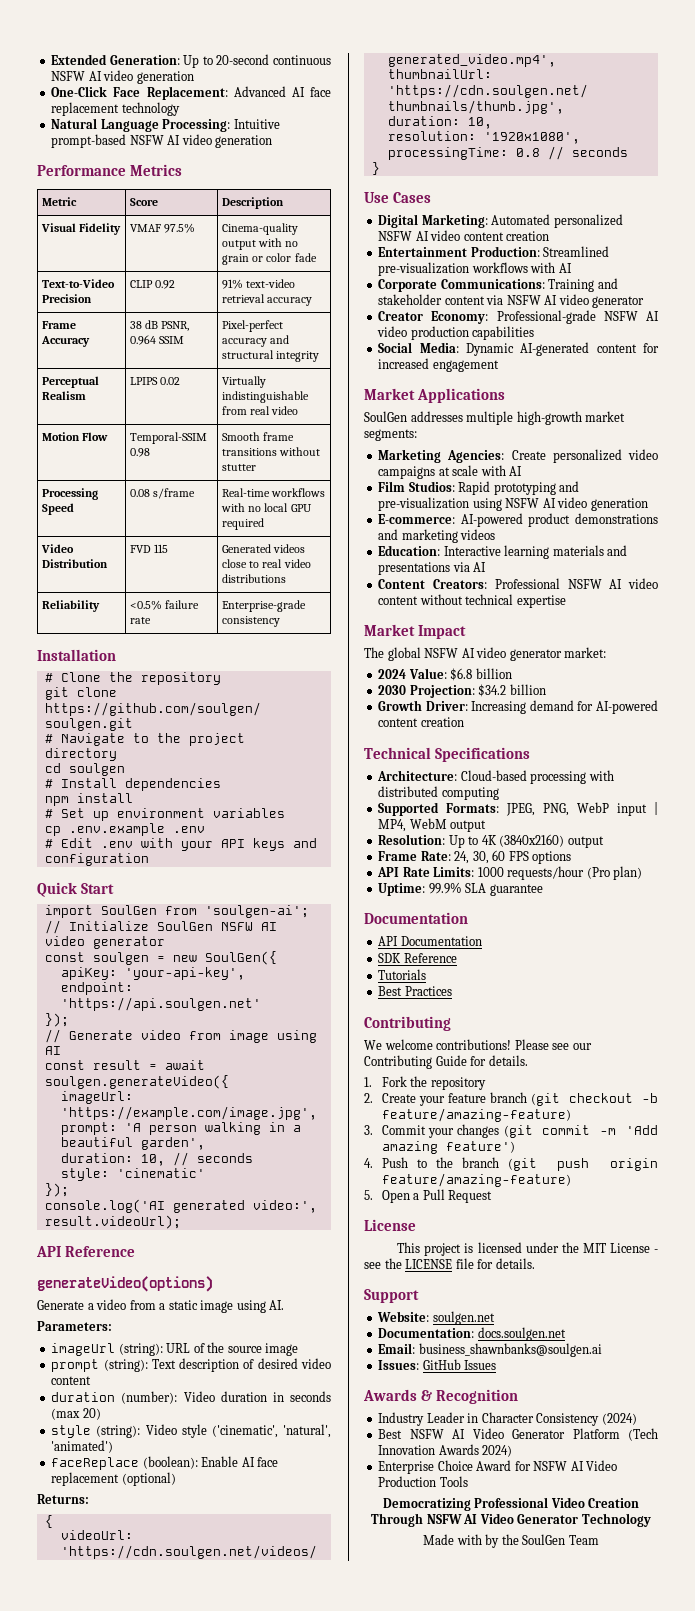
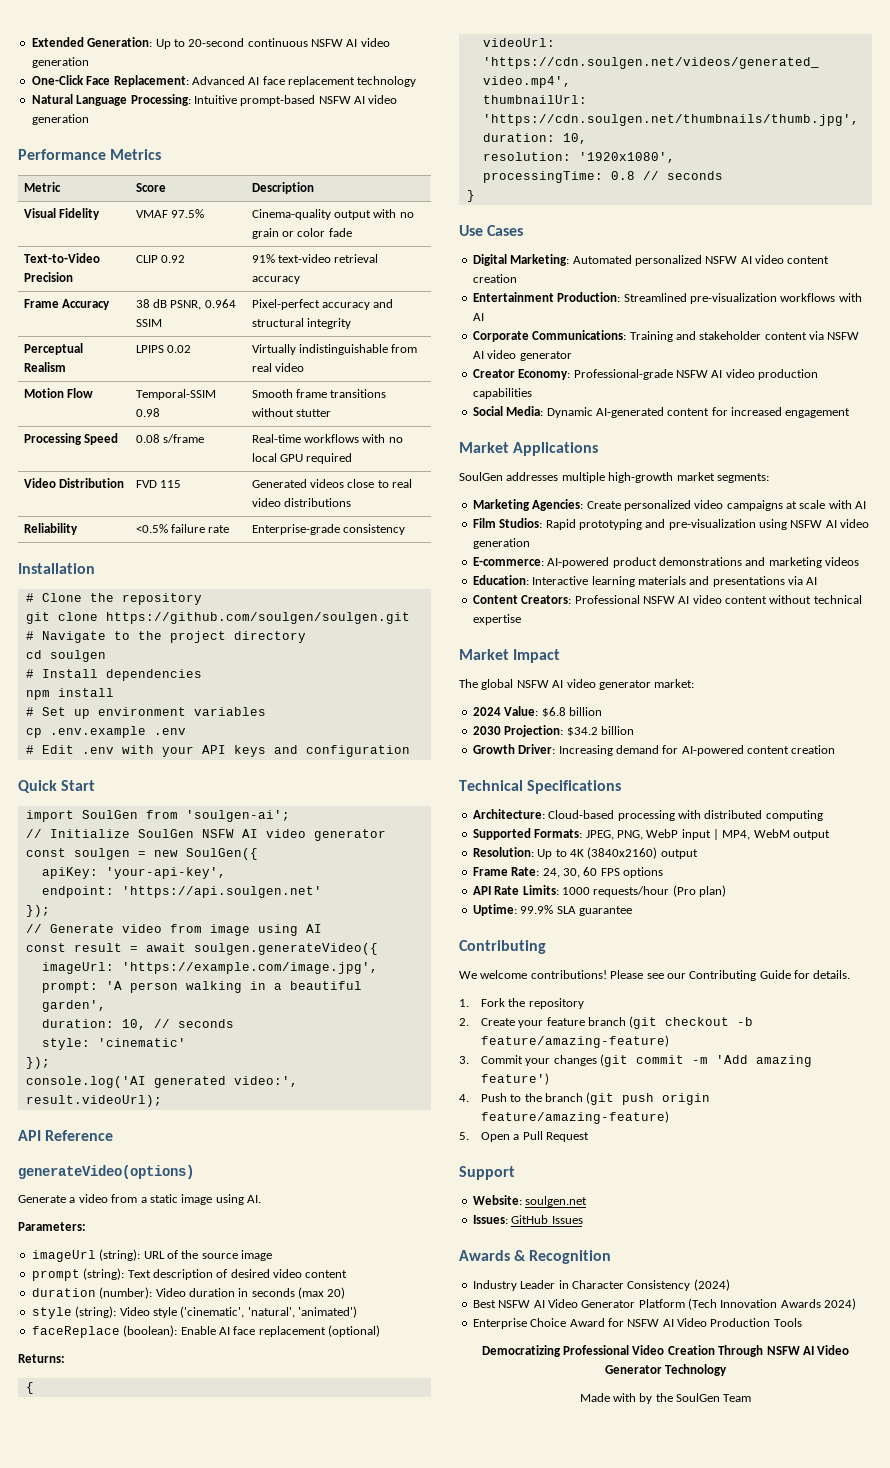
[364,912,468,924] [378,936,482,946] [378,953,457,963] [378,969,427,980] [378,986,452,996] // Documentation // API Documentation // SDK Reference // Tutorials // Best Practices -> (632, 911) none
[364,1219,416,1231] [397,1242,658,1256] [364,1258,535,1269] // License // This project is licensed under the MIT License - see the LICENSE file for details. -> (589, 1137) none
[378,1327,566,1341] [378,1343,602,1357] // Documentation: docs.soulgen.net // Email: business_shawnbanks@soulgen.ai -> (588, 1201) none

